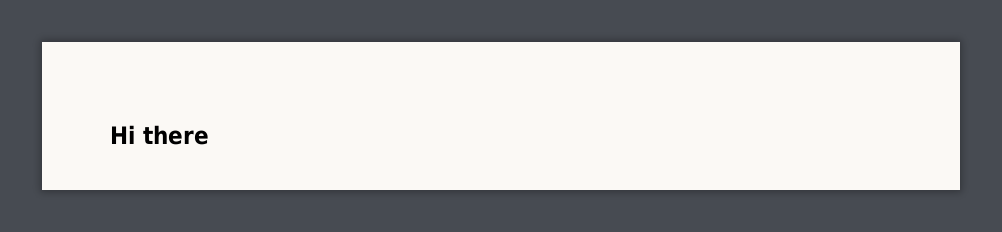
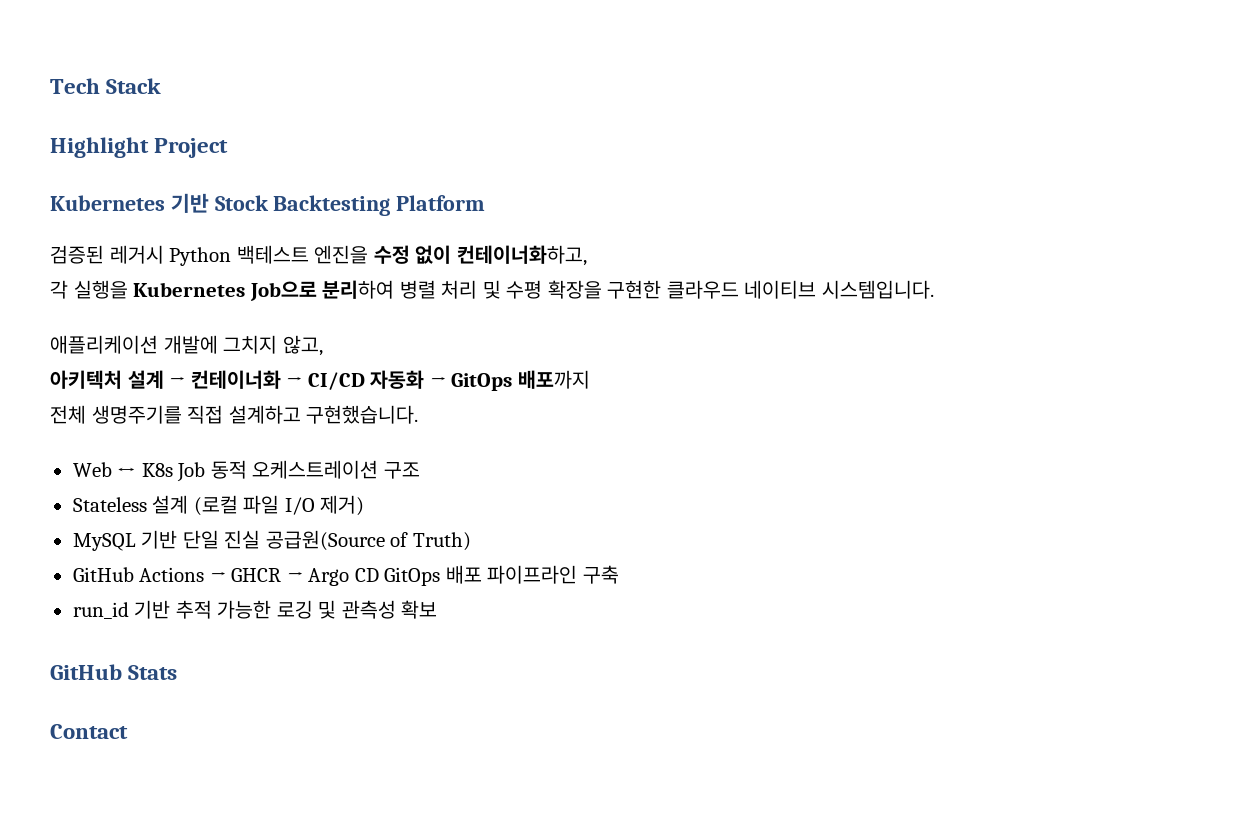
[110,125,209,145] Hi there -> [50,78,162,94] [50,137,229,158] [50,193,486,216] [50,245,587,266] [50,280,934,301] [50,335,323,356] [50,370,590,391] [50,405,419,424] [72,460,420,482] [72,495,365,516] [72,530,471,551] [72,565,619,586] [72,600,438,619] [50,664,178,680] [50,724,128,739] Tech Stack // Highlight Project // Kubernetes 기반 Stock Backtesting Platform // 검증된 레거시 Python 백테스트 엔진을 수정 없이 컨테이너화하고, // 각 실행을 Kubernetes Job으로 분리하여 병렬 처리 및 수평 확장을 구현한 클라우드 네이티브 시스템입니다. // 애플리케이션 개발에 그치지 않고, // 아키텍처 설계 → 컨테이너화 → CI/CD 자동화 → GitOps 배포까지 // 전체 생명주기를 직접 설계하고 구현했습니다. // Web ↔ K8s Job 동적 오케스트레이션 구조 // Stateless 설계 (로컬 파일 I/O 제거) // MySQL 기반 단일 진실 공급원(Source of Truth) // GitHub Actions → GHCR → Argo CD GitOps 배포 파이프라인 구축 // run_id 기반 추적 가능한 로깅 및 관측성 확보 // GitHub Stats // Contact

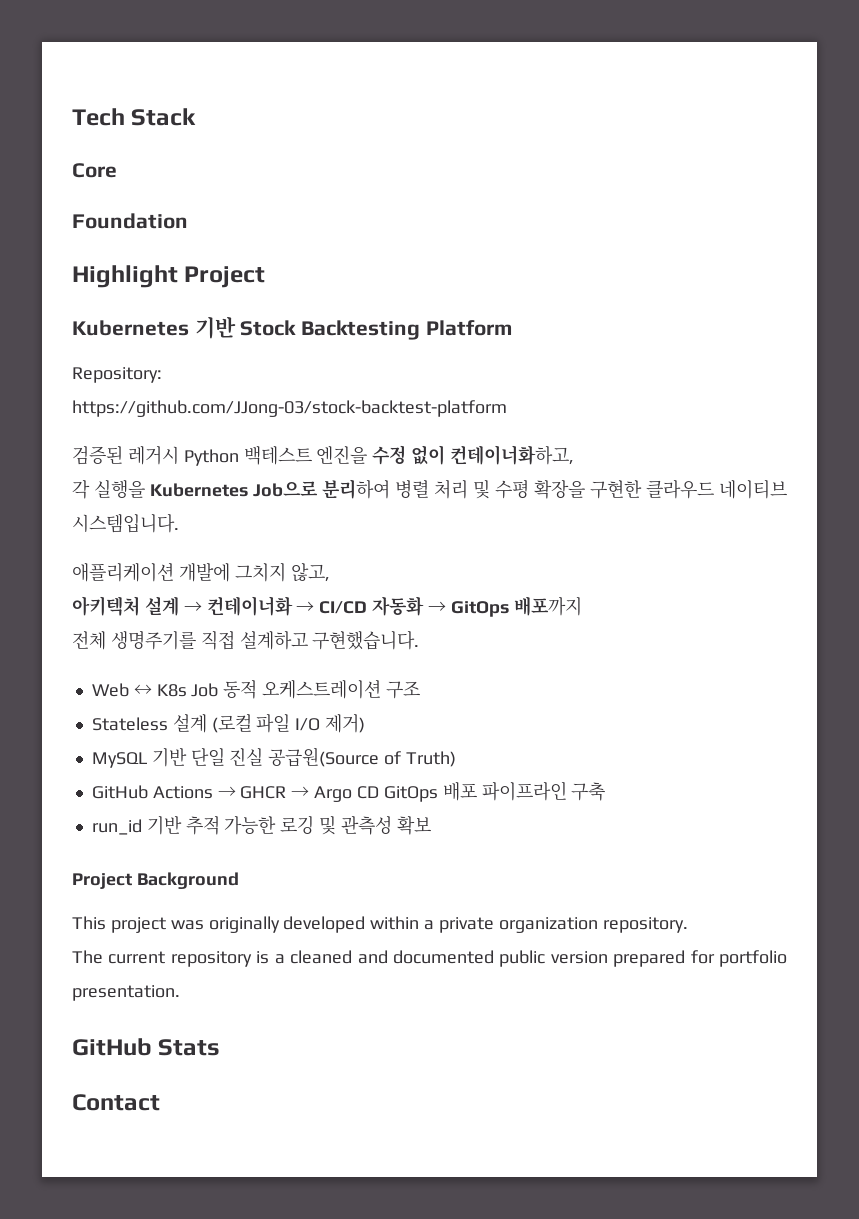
(162, 86) none -> [72,163,117,178] [72,213,188,229] // Core // Foundation
(486, 203) none -> [72,367,162,383] [72,400,507,417] // Repository: // https://github.com/JJong-03/stock-backtest-platform
(438, 609) none -> [72,872,239,889] [72,916,688,933] [72,950,787,967] [72,985,180,1001] // Project Background // This project was originally developed within a private organization repository. // The current repository is a cleaned and documented public version prepared for portfolio presentation.

